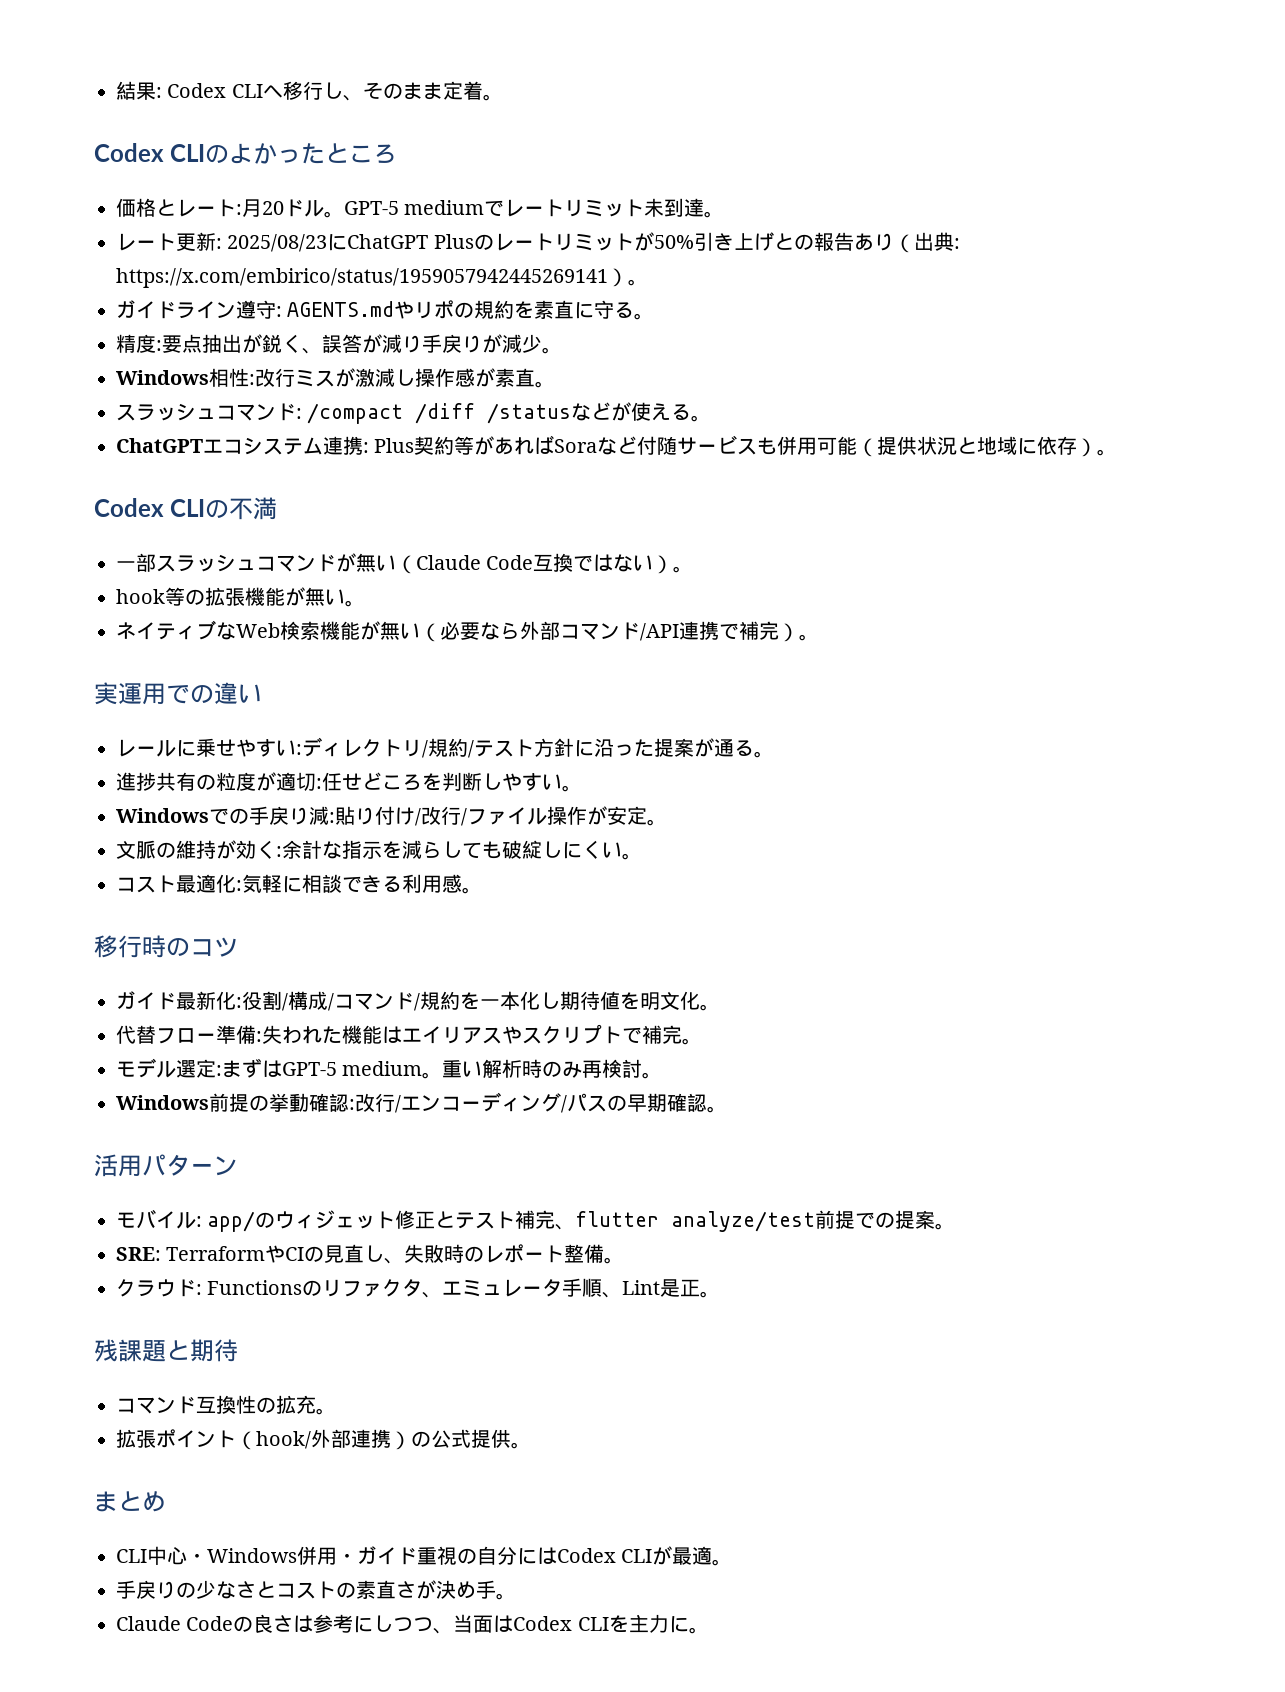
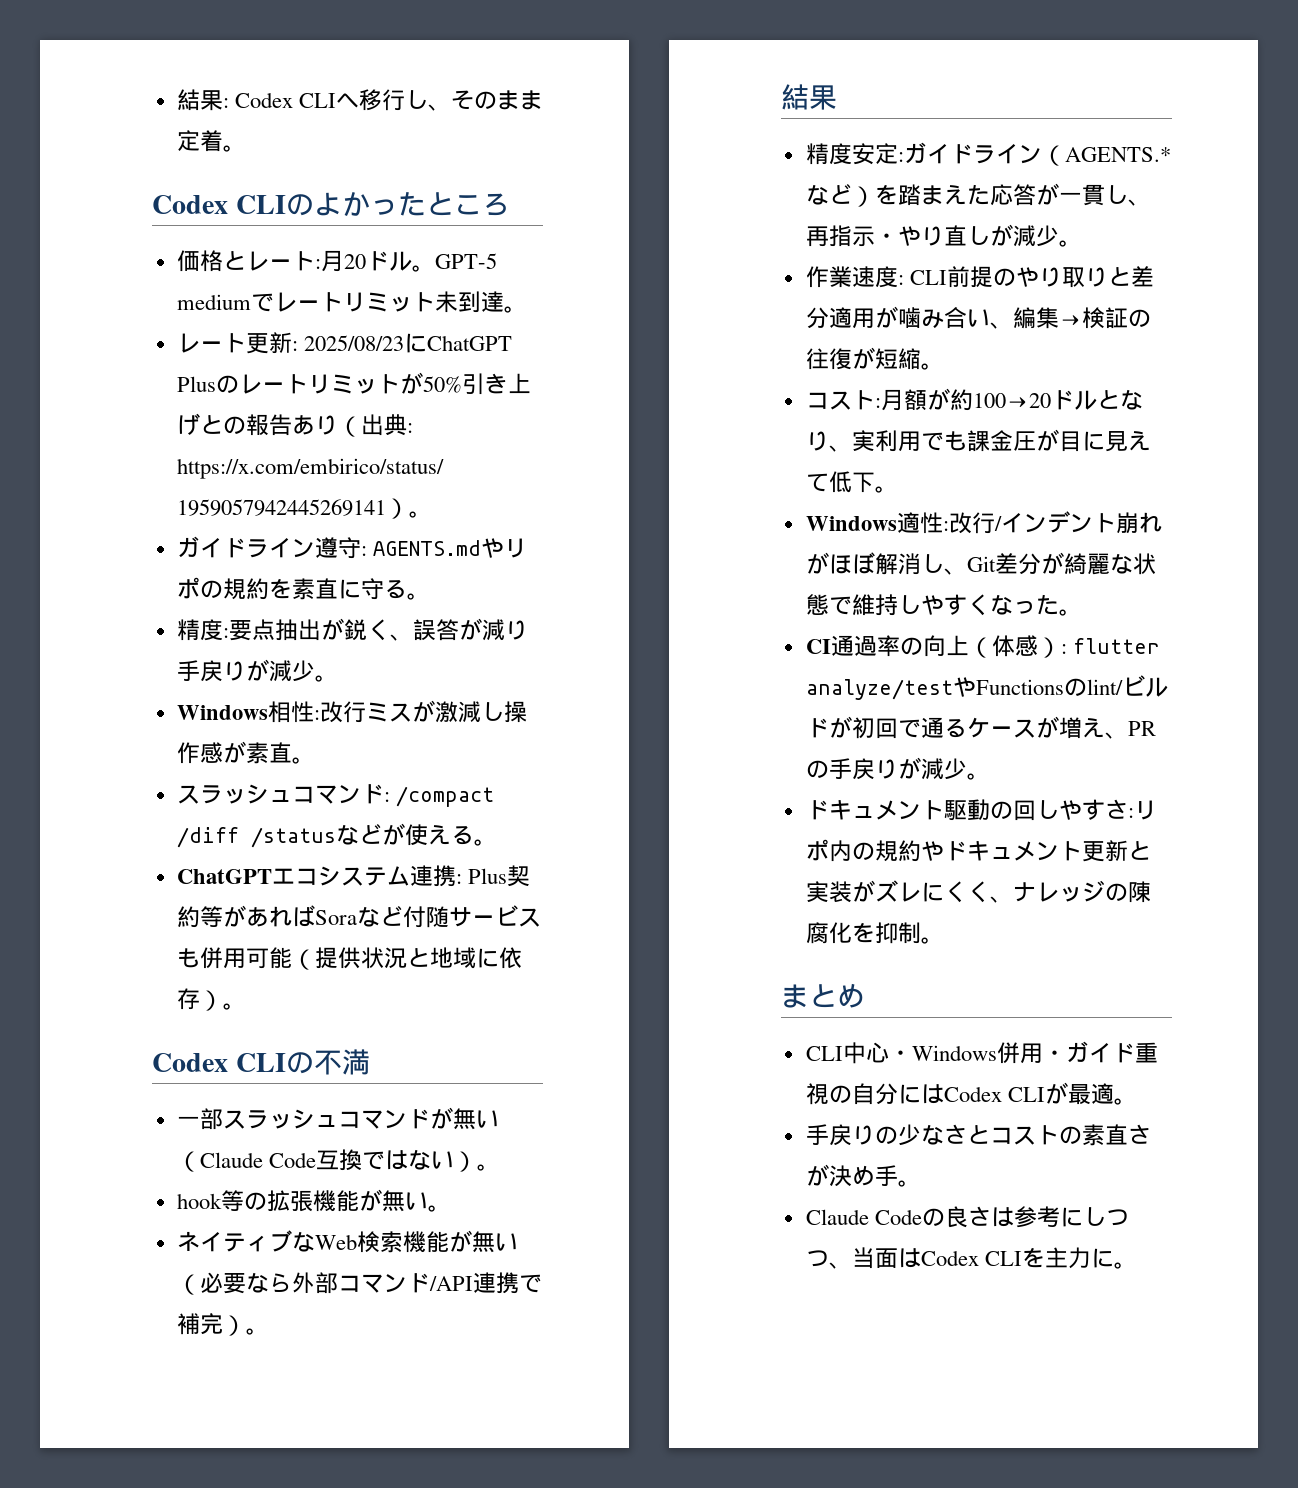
[94,682,262,705] [116,737,774,758] [116,772,582,792] [116,806,667,826] [116,840,642,860] [116,874,482,894] [94,935,238,958] [116,991,720,1011] [116,1024,702,1045] [116,1058,663,1079] [116,1092,727,1113] [94,1154,238,1177] [116,1209,956,1232] [116,1244,625,1264] [116,1278,721,1298] [94,1339,238,1362] [116,1395,336,1415] [116,1429,511,1450] 実運用での違い // レールに乗せやすい:ディレクトリ/規約/テスト方針に沿った提案が通る。 // 進捗共有の粒度が適切:任せどころを判断しやすい。 // Windowsでの手戻り減:貼り付け/改行/ファイル操作が安定。 // 文脈の維持が効く:余計な指示を減らしても破綻しにくい。 // コスト最適化:気軽に相談できる利用感。 // 移行時のコツ // ガイド最新化:役割/構成/コマンド/規約を一本化し期待値を明文化。 // 代替フロー準備:失われた機能はエイリアスやスクリプトで補完。 // モデル選定:まずはGPT-5 medium。重い解析時のみ再検討。 // Windows前提の挙動確認:改行/エンコーディング/パスの早期確認。 // 活用パターン // モバイル: app/のウィジェット修正とテスト補完、flutter analyze/test前提での提案。 // SRE: TerraformやCIの見直し、失敗時のレポート整備。 // クラウド: Functionsのリファクタ、エミュレータ手順、Lint是正。 // 残課題と期待 // コマンド互換性の拡充。 // 拡張ポイント（hook/外部連携）の公式提供 -> [781,84,837,110] [805,142,1171,166] [805,183,1151,207] [805,224,1082,247] [805,266,1154,288] [805,306,1151,329] [805,347,944,370] [805,388,1143,411] [805,429,1151,452] [805,471,898,493] [805,511,1162,534] [805,552,1156,575] [805,594,1082,616] [805,635,1160,658] [805,675,1168,700] [805,716,1156,739] [805,757,990,780] [805,799,1157,821] [805,839,1151,862] [805,880,1151,903] [805,922,921,944] 結果 // 精度安定:ガイドライン（AGENTS.*など）を踏まえた応答が一貫し、再指示・やり直しが減少。 // 作業速度: CLI前提のやり取りと差分適用が噛み合い、編集→検証の往復が短縮。 // コスト:月額が約100→20ドルとなり、実利用でも課金圧が目に見えて低下。 // Windows適性:改行/インデント崩れがほぼ解消し、Git差分が綺麗な状態で維持しやすくなった。 // CI通過率の向上（体感）: flutter analyze/testやFunctionsのlint/ビルドが初回で通るケースが増え、PRの手戻りが減少。 // ドキュメント駆動の回しやすさ:リポ内の規約やドキュメント更新と実装がズレにくく、ナレッジの陳腐化を抑制

